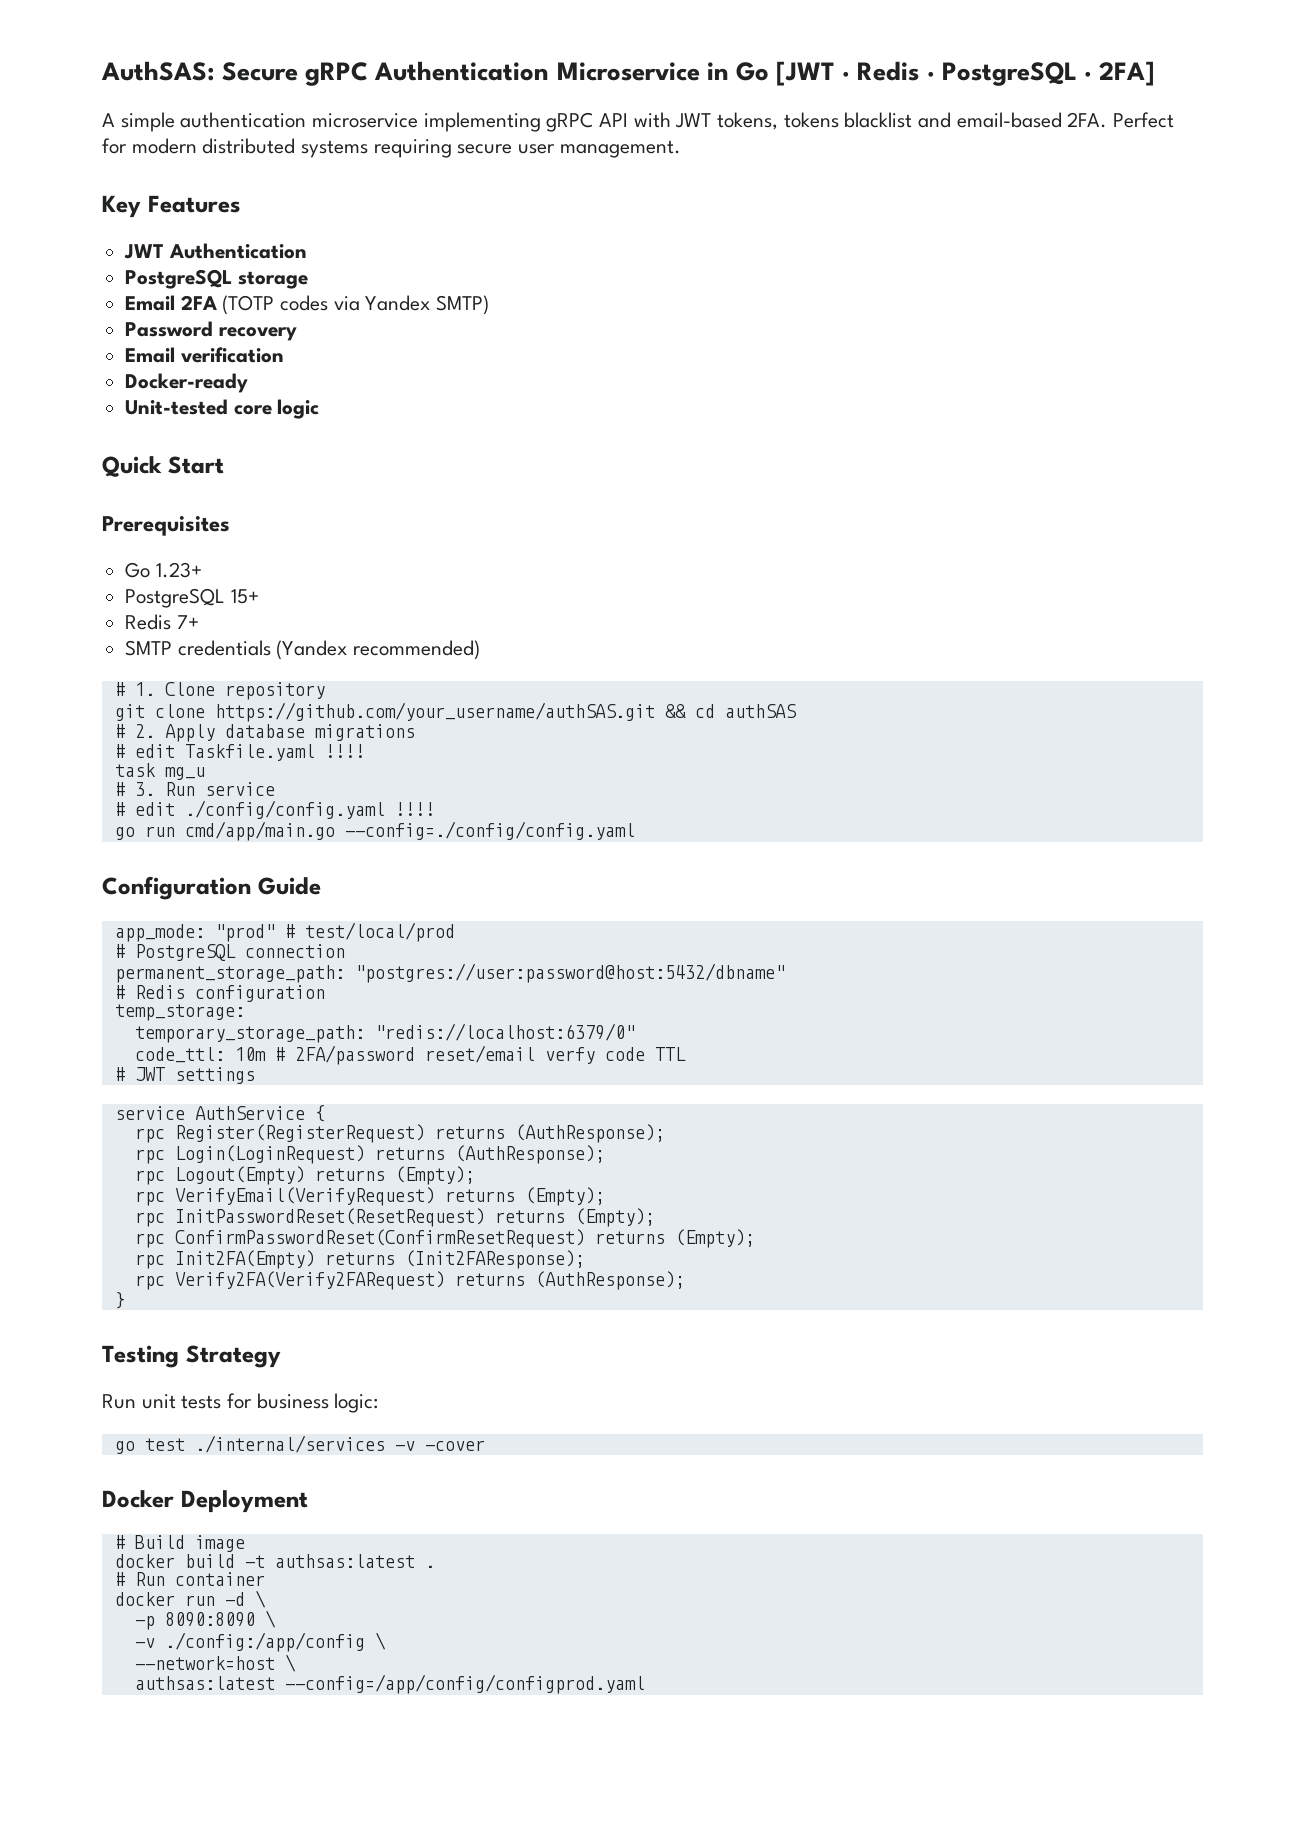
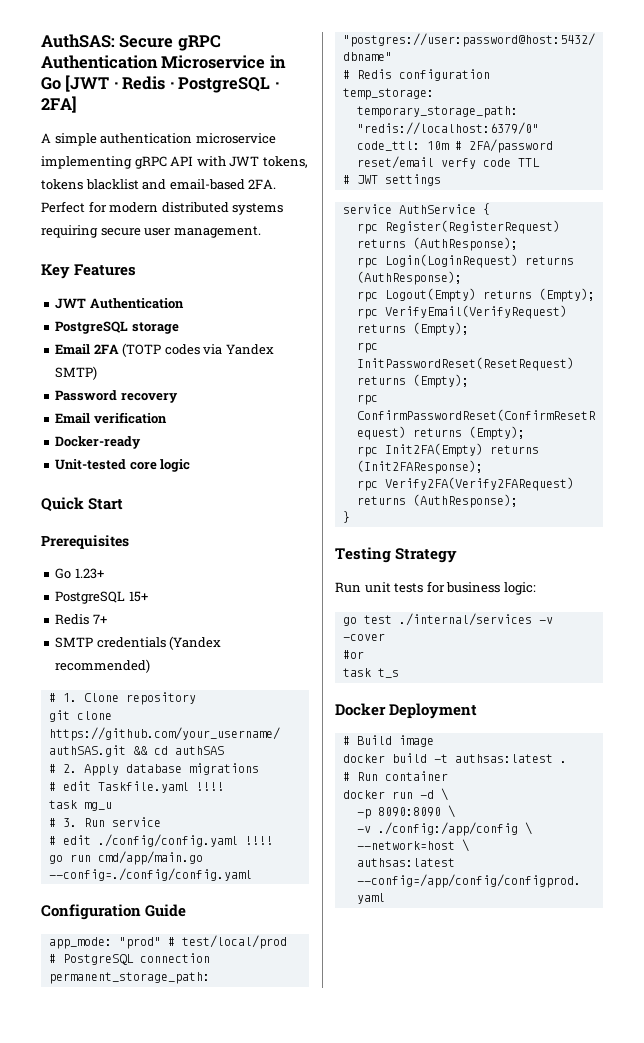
(485, 1445) none -> [342,650,364,659] [342,668,399,678] // #or // task t_s

